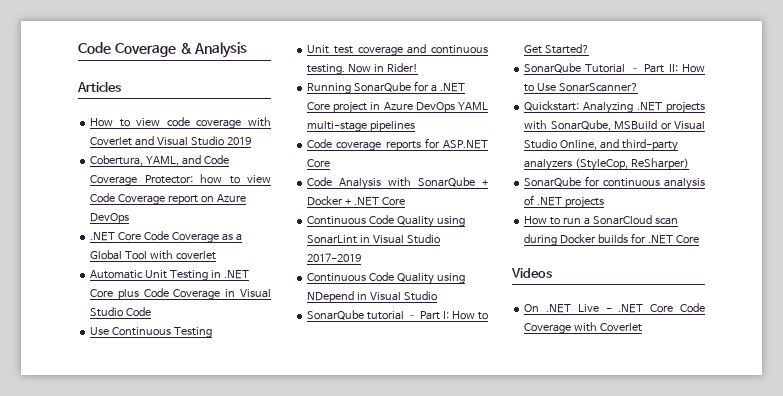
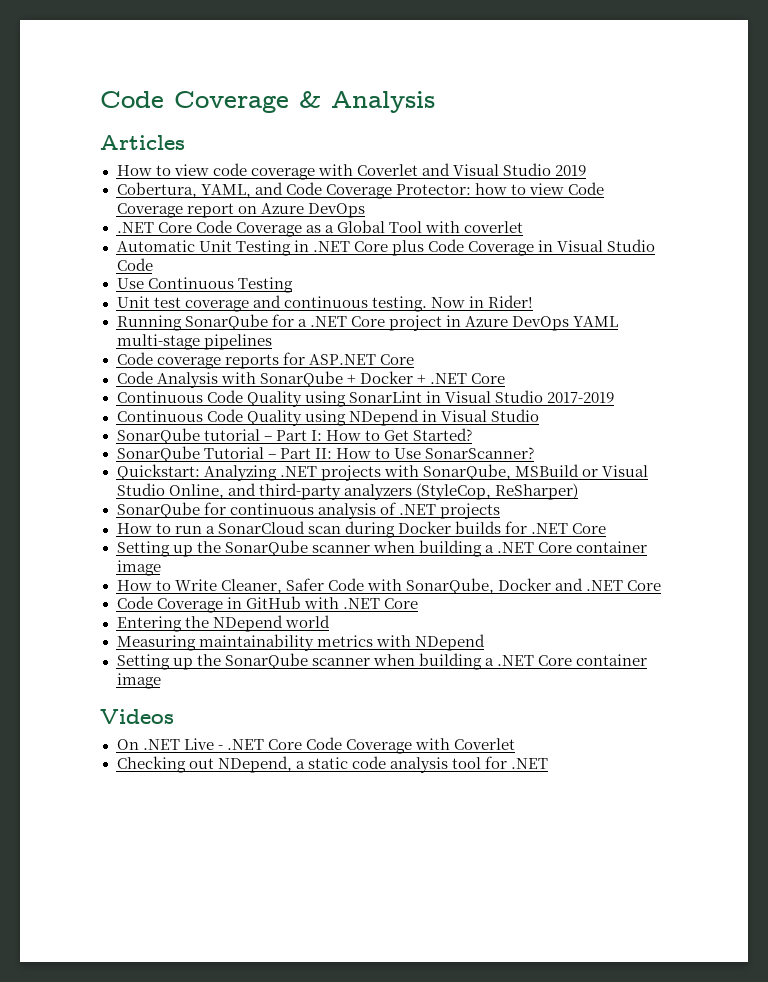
(699, 239) none -> [116,540,647,557] [116,560,161,576] [116,578,662,594] [116,596,418,613] [116,615,330,632] [116,634,485,651] [116,653,647,670] [116,673,161,689] // Setting up the SonarQube scanner when building a .NET Core container image // How to Write Cleaner, Safer Code with SonarQube, Docker and .NET Core // Code Coverage in GitHub with .NET Core // Entering the NDepend world // Measuring maintainability metrics with NDepend // Setting up the SonarQube scanner when building a .NET Core container image
(643, 327) none -> [116,756,548,773] // Checking out NDepend, a static code analysis tool for .NET

